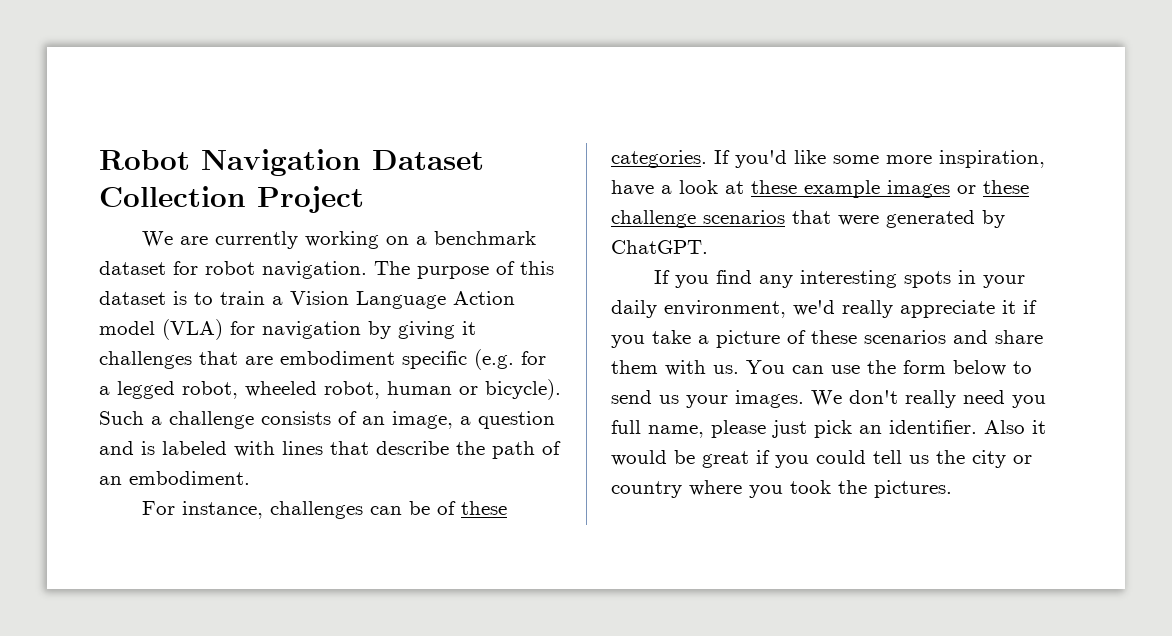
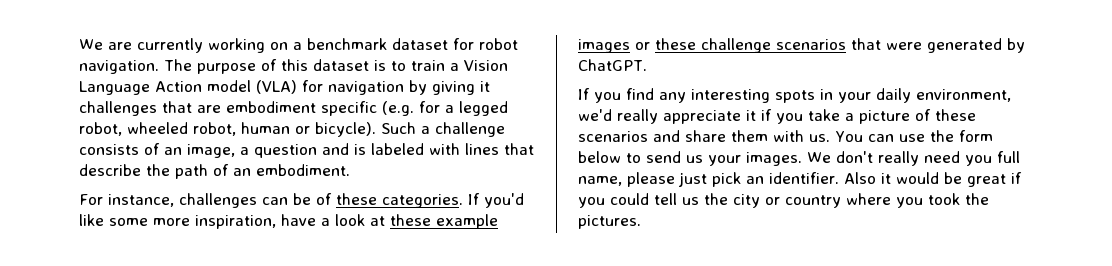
[99,149,484,176] [99,186,364,213] Robot Navigation Dataset Collection Project // -> (79, 44) none

